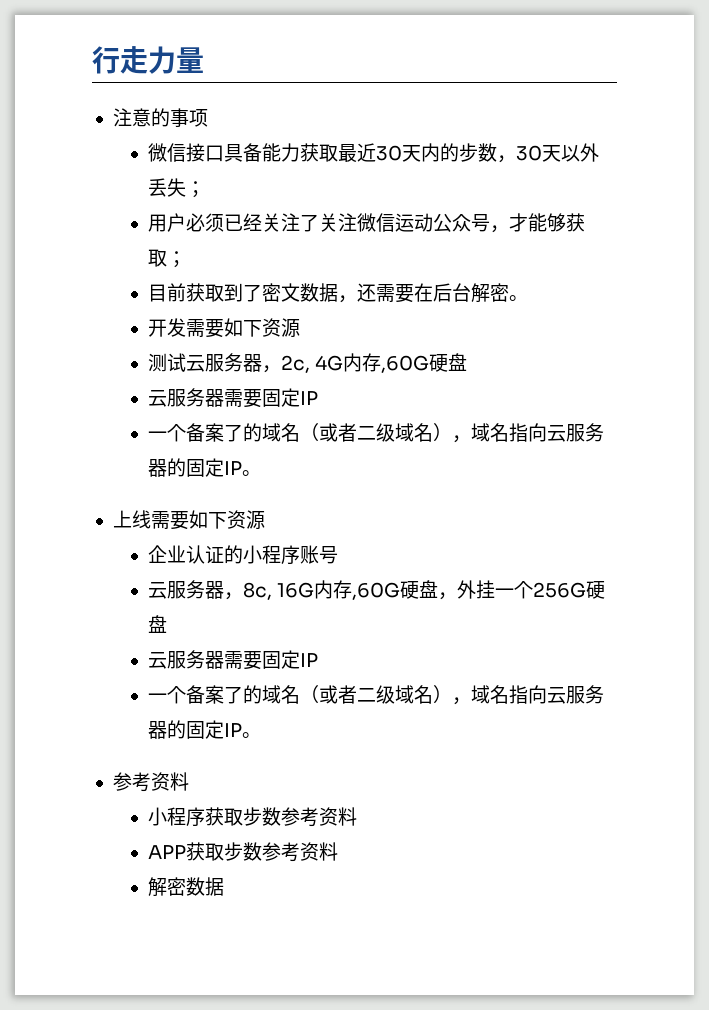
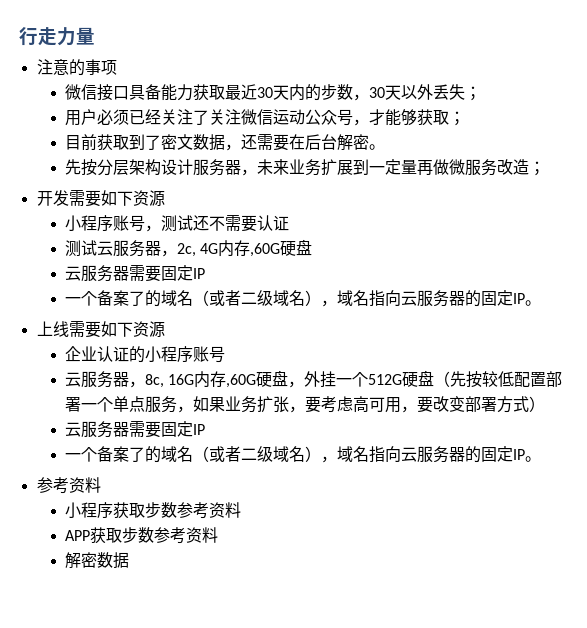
[147,318,300,338] 开发需要如下资源 -> [65,159,546,176] [36,190,165,207] [65,215,290,232] 先按分层架构设计服务器，未来业务扩展到一定量再做微服务改造； // 开发需要如下资源 // 小程序账号，测试还不需要认证
[532,581,605,599] [147,615,167,633] 256G硬盘 -> [368,370,563,388] [65,396,546,413] 512G硬盘（先按较低配置部署一个单点服务，如果业务扩张，要考虑高可用，要改变部署方式）

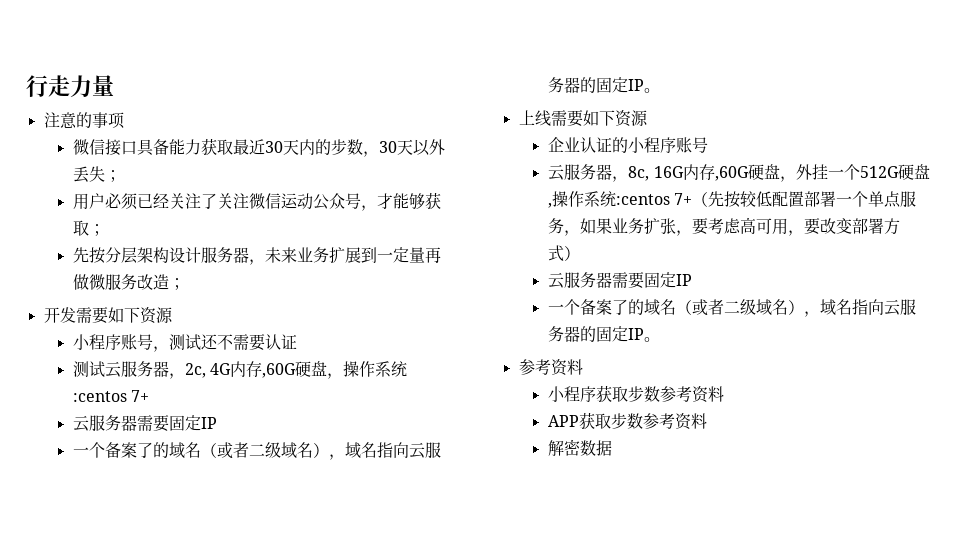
[65,134,386,151] // 目前获取到了密文数据，还需要在后台解密。 -> (105, 230) none
(313, 247) none -> [327,361,408,379] [72,390,150,402] ，操作系统:centos 7+
(435, 378) none -> [547,191,693,208] ,操作系统:centos 7+

